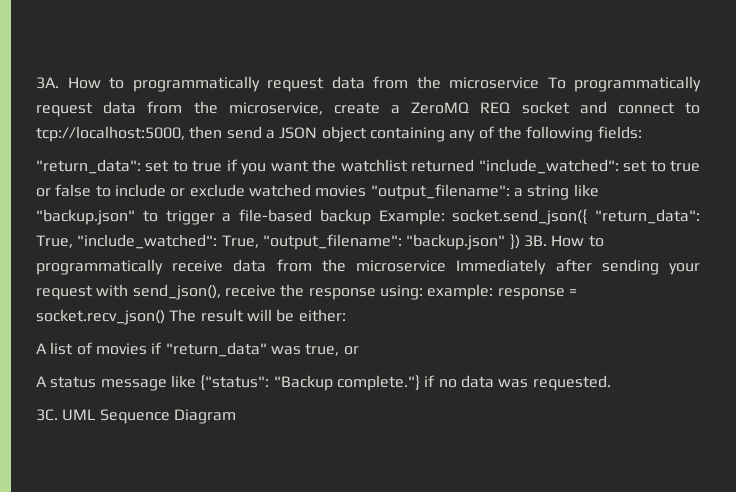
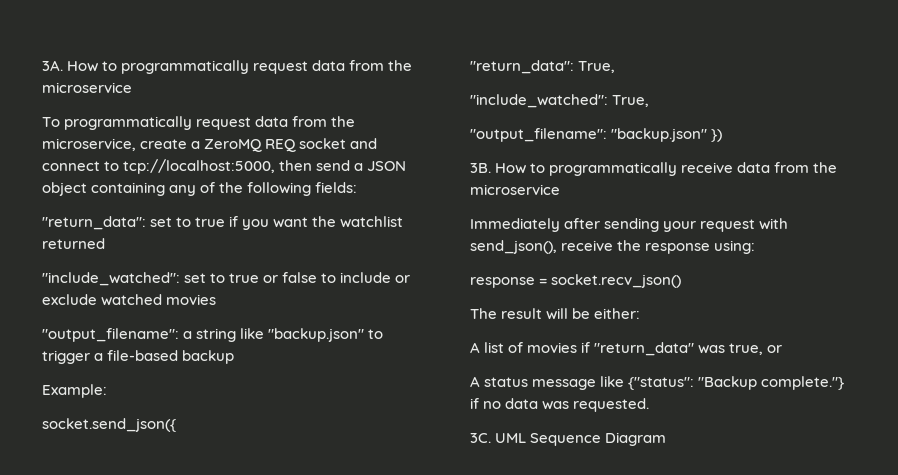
(539, 83) none -> (132, 87) //
(475, 165) none -> (105, 243) //
(367, 191) none -> (217, 299) //
(371, 217) none -> (235, 357) //
(445, 217) none -> (107, 391) //
(588, 217) none -> (176, 425) //
(73, 241) none -> (616, 67) //
(259, 241) none -> (650, 101) //
(520, 242) none -> (723, 135) //
(447, 266) none -> (560, 189) //
[427,284,494,300] example: -> (756, 247) //
(165, 317) none -> (682, 281) //

